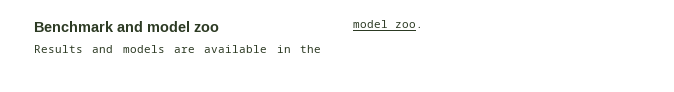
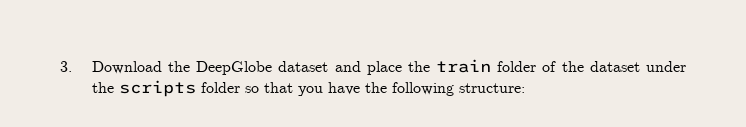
[34,21,219,32] [34,45,322,53] [353,20,423,28] Benchmark and model zoo // Results and models are available in the model zoo. -> [60,59,686,75] [91,80,525,97] 3. Download the DeepGlobe dataset and place the train folder of the dataset under the scripts folder so that you have the following structure:

